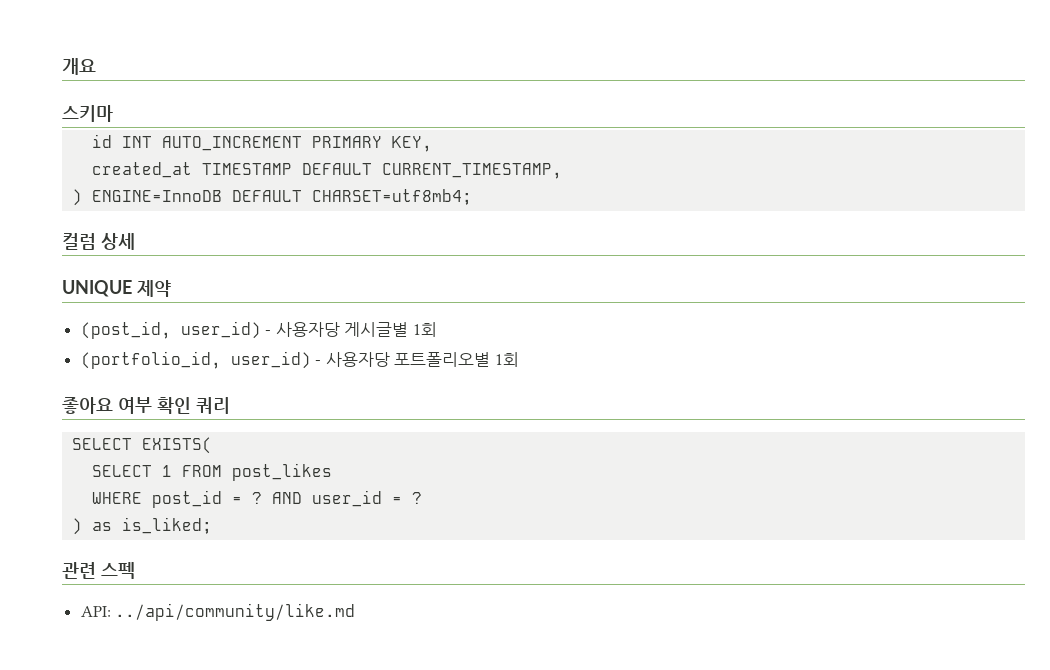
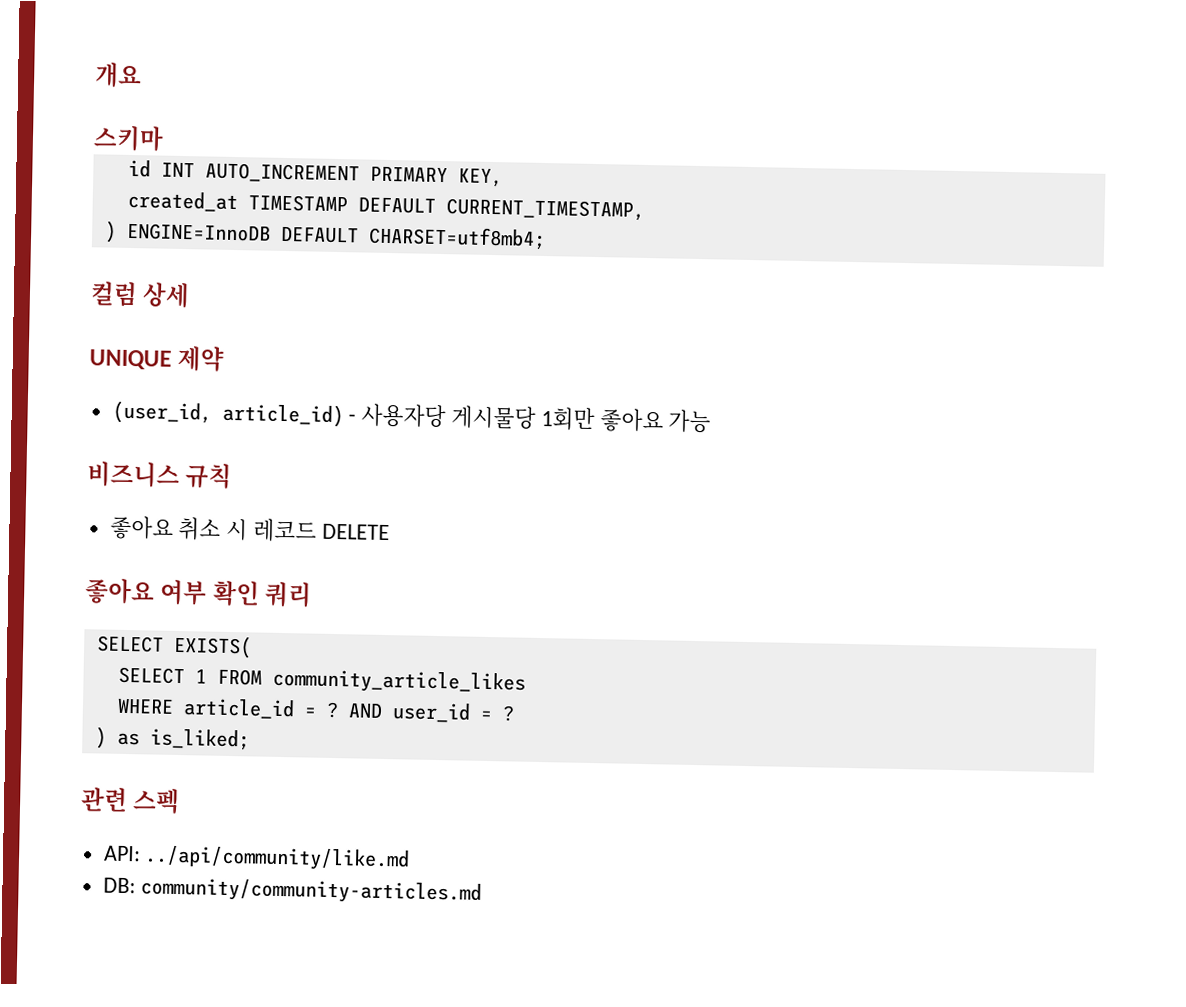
[80,321,438,339] [80,351,520,369] (post_id, user_id) - 사용자당 게시글별 1회 // (portfolio_id, user_id) - 사용자당 포트폴리오별 1회 -> [111,400,712,434] [87,461,233,490] [109,515,390,543] (user_id, article_id) - 사용자당 게시물당 1회만 좋아요 가능 // 비즈니스 규칙 // 좋아요 취소 시 레코드 DELETE
[232,463,333,481] post_likes -> [271,668,526,695] community_article_likes
[152,490,223,508] post_id -> [182,698,295,720] article_id
(356, 612) none -> [102,877,483,905] // DB: community/community-articles.md

